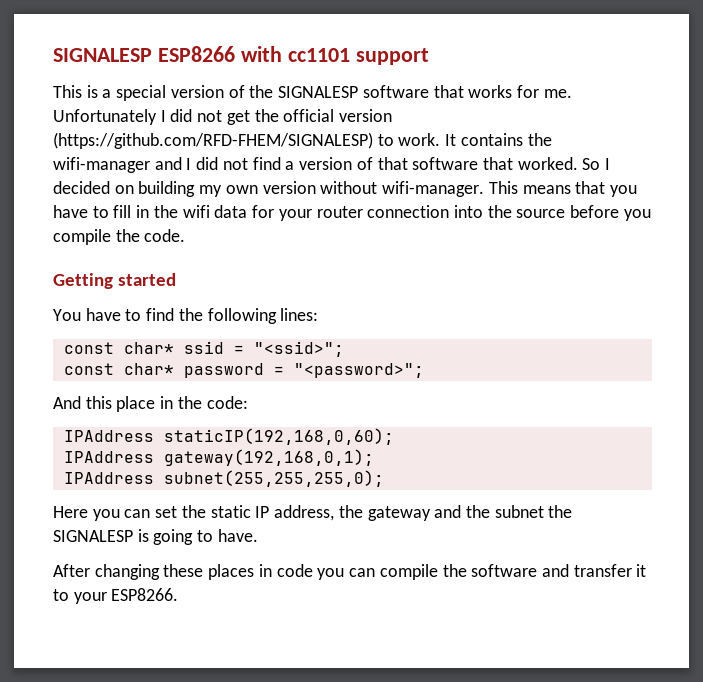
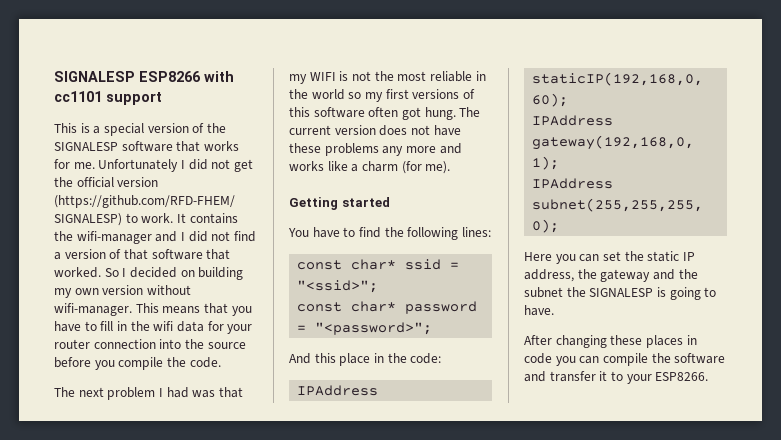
(186, 235) none -> [54,387,243,400] [289,71,486,84] [289,89,475,102] [289,107,481,120] [289,125,461,136] [289,143,462,156] [289,161,451,174] // The next problem I had was that my WIFI is not the most reliable in the world so my first versions of this software often got hung. The current version does not have these problems any more and works like a charm (for me).

